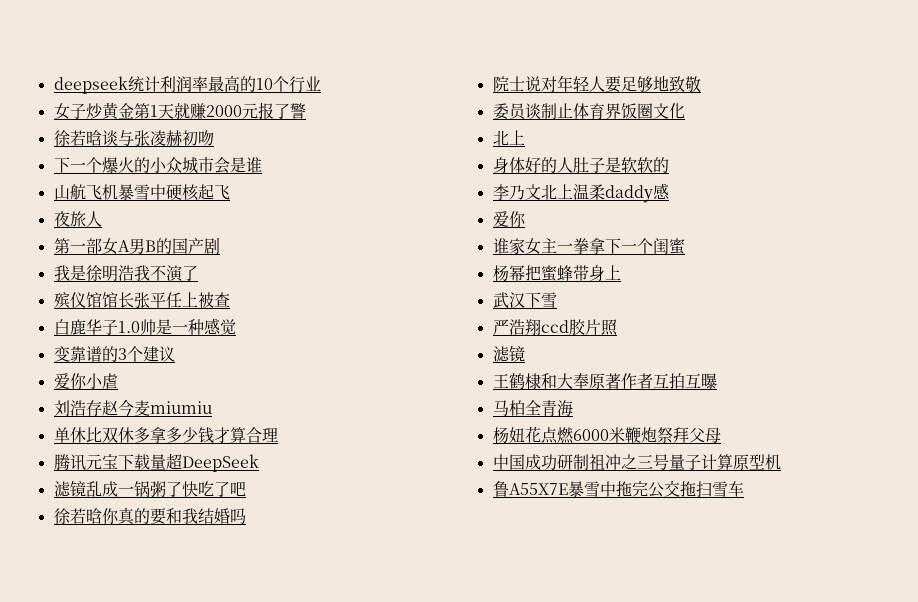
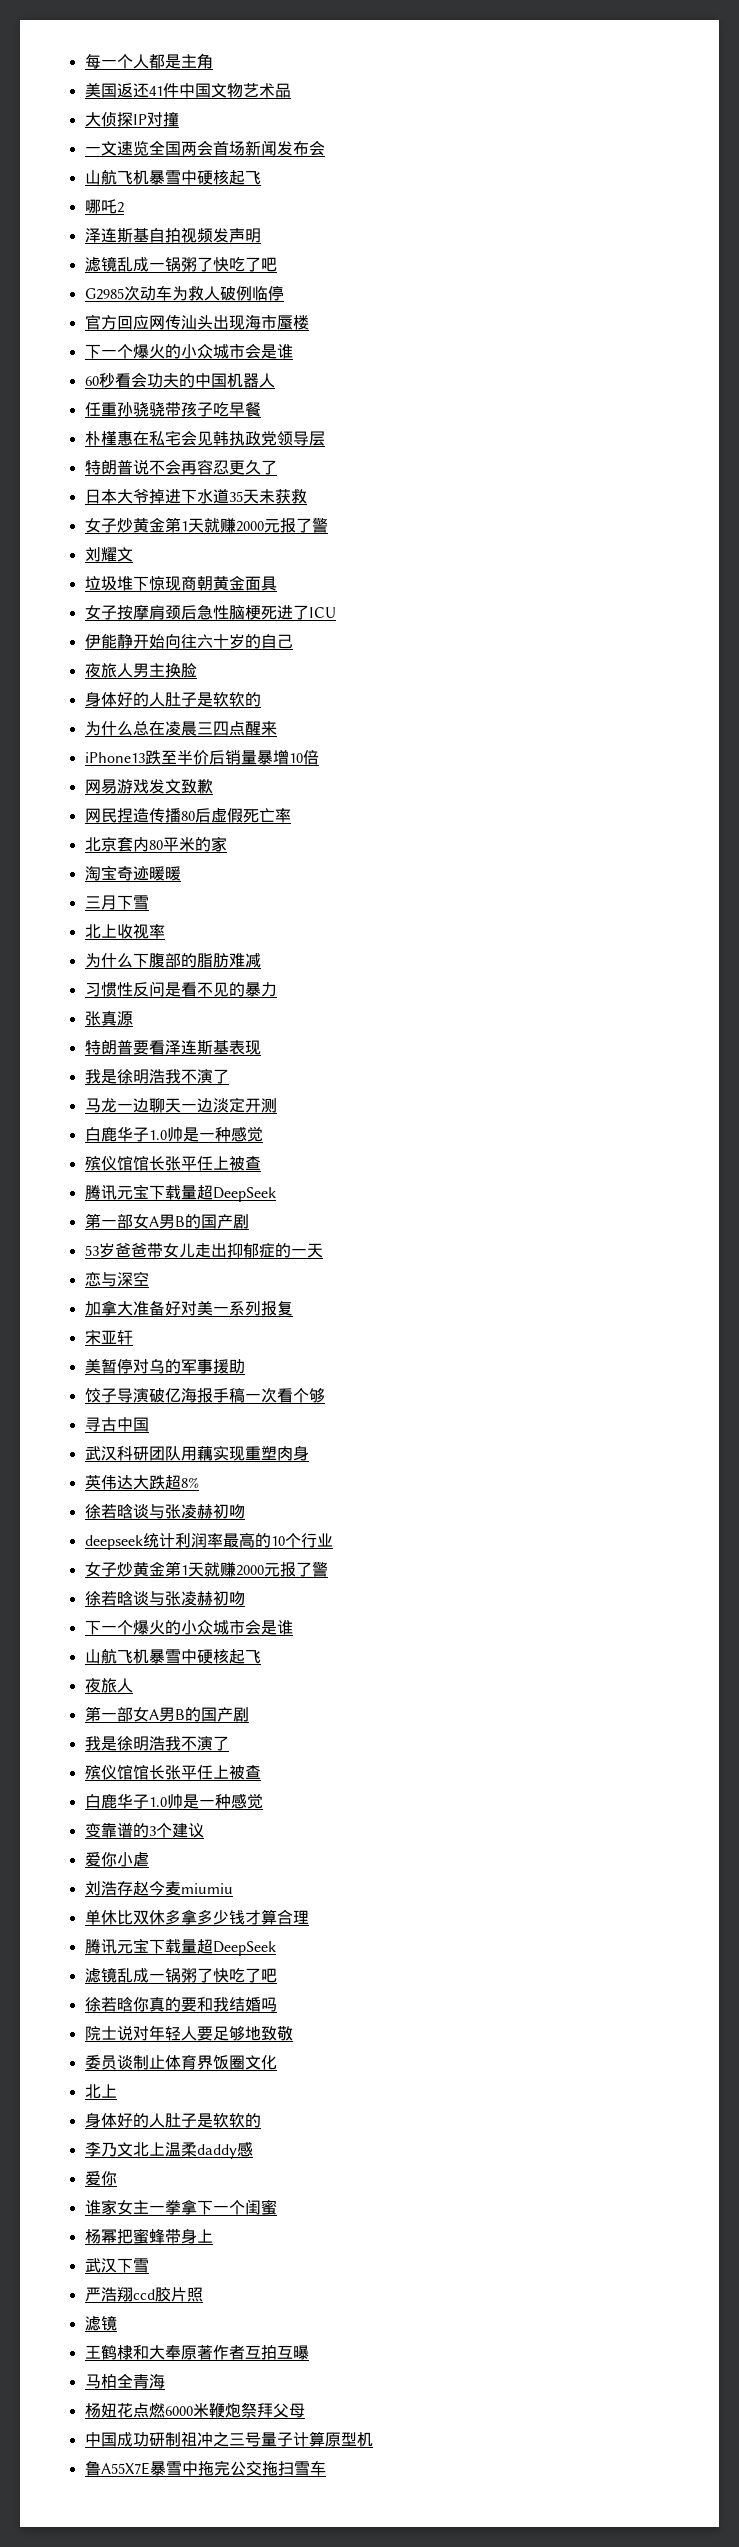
(53, 85) none -> [84,53,213,69] [84,83,291,98] [84,112,179,127] [84,140,325,156] [84,169,261,185] [84,199,124,214] [84,227,261,243] [84,256,277,272] [84,285,284,301] [84,314,309,330] [84,343,293,359] [84,372,275,388] [84,402,261,417] [84,430,325,446] [84,459,277,475] [84,489,307,504] [84,517,328,533] [84,547,133,562] [84,576,277,591] [84,604,336,620] [84,633,293,649] [84,663,197,678] [84,691,261,707] [84,721,277,736] [84,749,319,765] [84,779,213,794] [84,807,291,823] [84,836,227,852] [84,865,181,881] [84,895,149,910] [84,923,165,939] [84,953,261,968] [84,981,277,997] [84,1011,133,1026] [84,1040,261,1055] [84,1069,229,1084] [84,1097,277,1113] [84,1126,263,1142] [84,1156,261,1171] [84,1184,276,1202] [84,1213,249,1229] [84,1242,323,1258] [84,1271,149,1287] [84,1300,293,1316] [84,1329,133,1345] [84,1358,245,1374] [84,1387,325,1403] [84,1417,149,1432] [84,1445,309,1461] [84,1475,199,1490] [84,1503,245,1519] 每一个人都是主角 // 美国返还41件中国文物艺术品 // 大侦探IP对撞 // 一文速览全国两会首场新闻发布会 // 山航飞机暴雪中硬核起飞 // 哪吒2 // 泽连斯基自拍视频发声明 // 滤镜乱成一锅粥了快吃了吧 // G2985次动车为救人破例临停 // 官方回应网传汕头出现海市蜃楼 // 下一个爆火的小众城市会是谁 // 60秒看会功夫的中国机器人 // 任重孙骁骁带孩子吃早餐 // 朴槿惠在私宅会见韩执政党领导层 // 特朗普说不会再容忍更久了 // 日本大爷掉进下水道35天未获救 // 女子炒黄金第1天就赚2000元报了警 // 刘耀文 // 垃圾堆下惊现商朝黄金面具 // 女子按摩肩颈后急性脑梗死进了ICU // 伊能静开始向往六十岁的自己 // 夜旅人男主换脸 // 身体好的人肚子是软软的 // 为什么总在凌晨三四点醒来 // iPhone13跌至半价后销量暴增10倍 // 网易游戏发文致歉 // 网民捏造传播80后虚假死亡率 // 北京套内80平米的家 // 淘宝奇迹暖暖 // 三月下雪 // 北上收视率 // 为什么下腹部的脂肪难减 // 习惯性反问是看不见的暴力 // 张真源 // 特朗普要看泽连斯基表现 // 我是徐明浩我不演了 // 马龙一边聊天一边淡定开测 // 白鹿华子1.0帅是一种感觉 // 殡仪馆馆长张平任上被查 // 腾讯元宝下载量超DeepSeek // 第一部女A男B的国产剧 // 53岁爸爸带女儿走出抑郁症的一天 // 恋与深空 // 加拿大准备好对美一系列报复 // 宋亚轩 // 美暂停对乌的军事援助 // 饺子导演破亿海报手稿一次看个够 // 寻古中国 // 武汉科研团队用藕实现重塑肉身 // 英伟达大跌超8% // 徐若晗谈与张凌赫初吻 //

